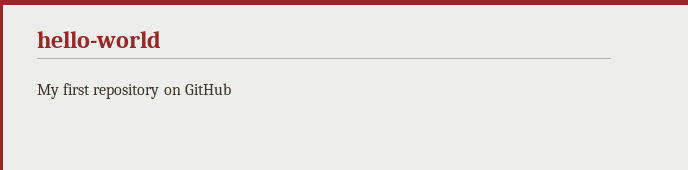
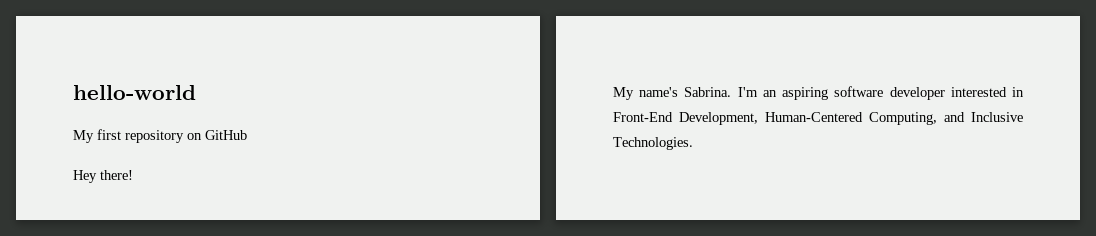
(231, 89) none -> [73,170,133,183] [613,86,1024,100] [613,112,1023,125] [613,137,693,150] // Hey there! // My name's Sabrina. I'm an aspiring software developer interested in Front-End Development, Human-Centered Computing, and Inclusive Technologies.

